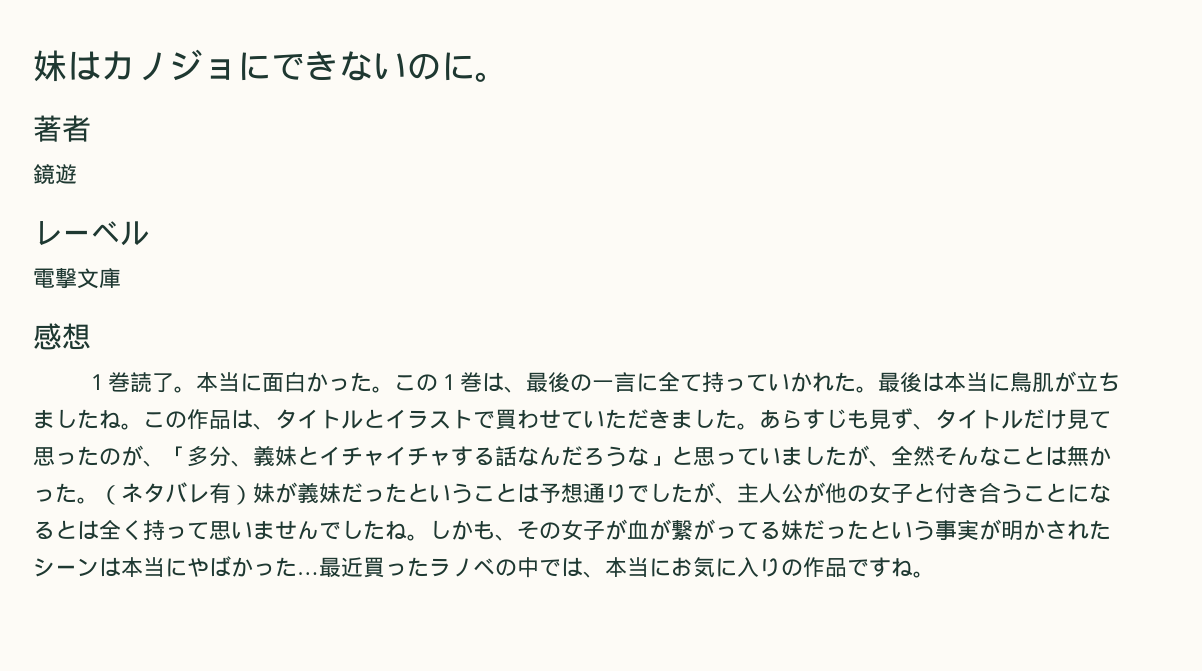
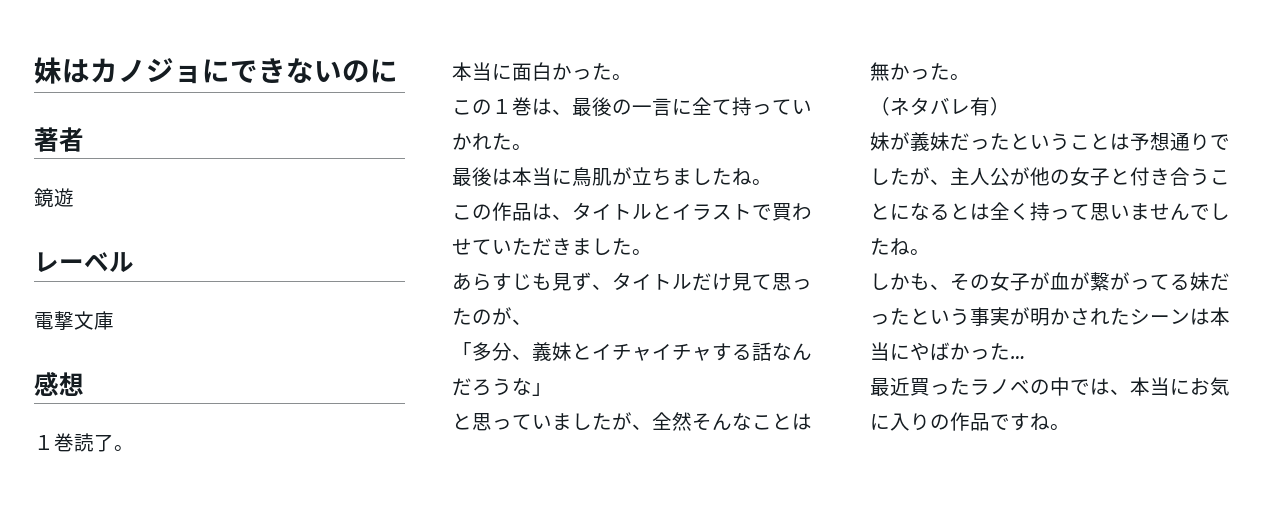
[475,72,509,82] 。 -> (398, 71) none
(197, 389) none -> (134, 448) //
(395, 389) none -> (632, 77) //
(879, 389) none -> (532, 147) //
(143, 426) none -> (772, 182) //
(759, 426) none -> (652, 252) //
(165, 463) none -> (532, 322) //
(671, 461) none -> (552, 389) //
(99, 500) none -> (970, 77) //
(253, 495) none -> (1010, 106) //
(429, 537) none -> (930, 252) //
(319, 573) none -> (1024, 357) //

